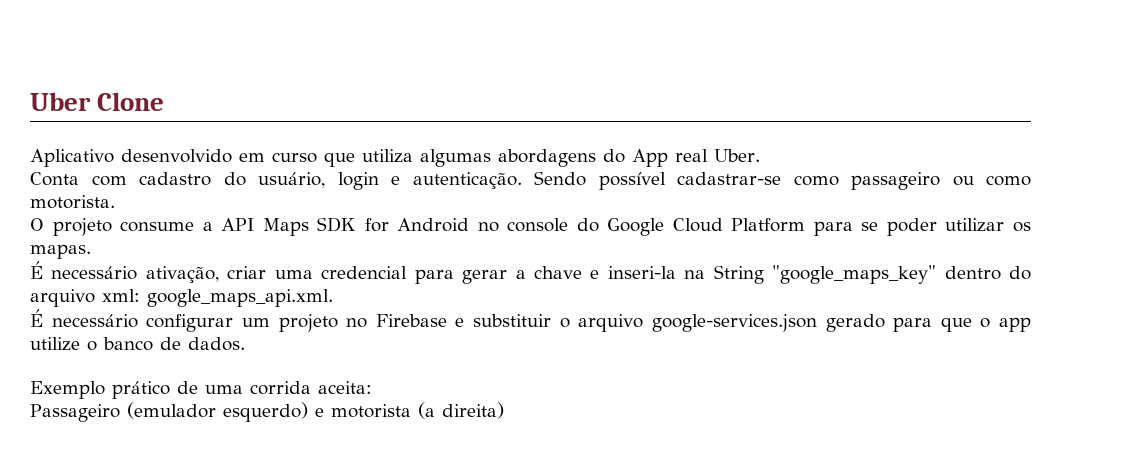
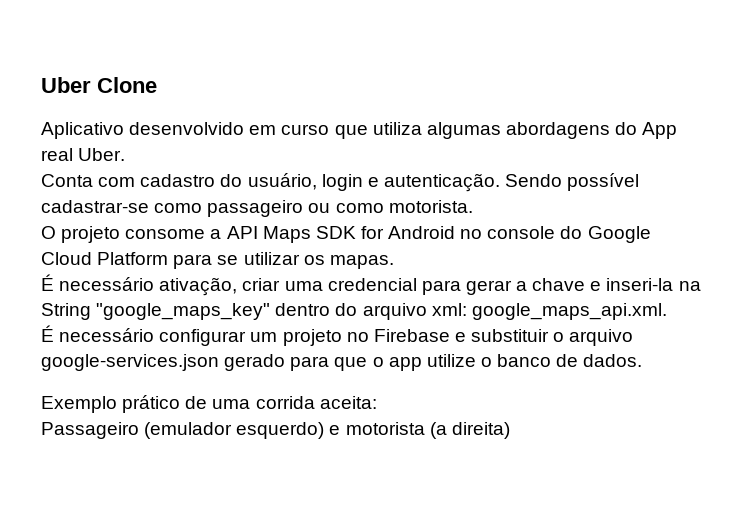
[120,221,195,232] consume -> [125,229,206,239] consome
[886,218,937,236] poder -> (239, 260) none

